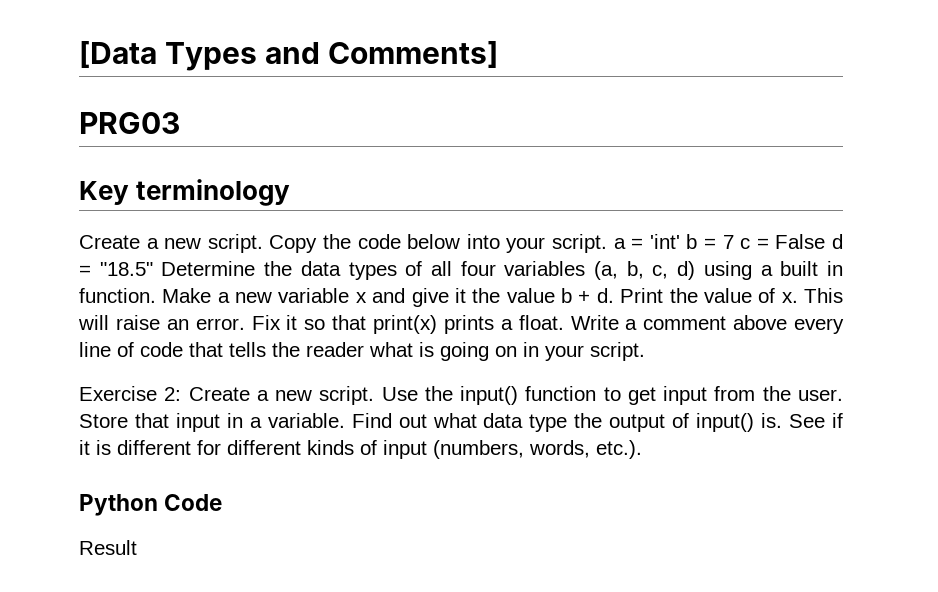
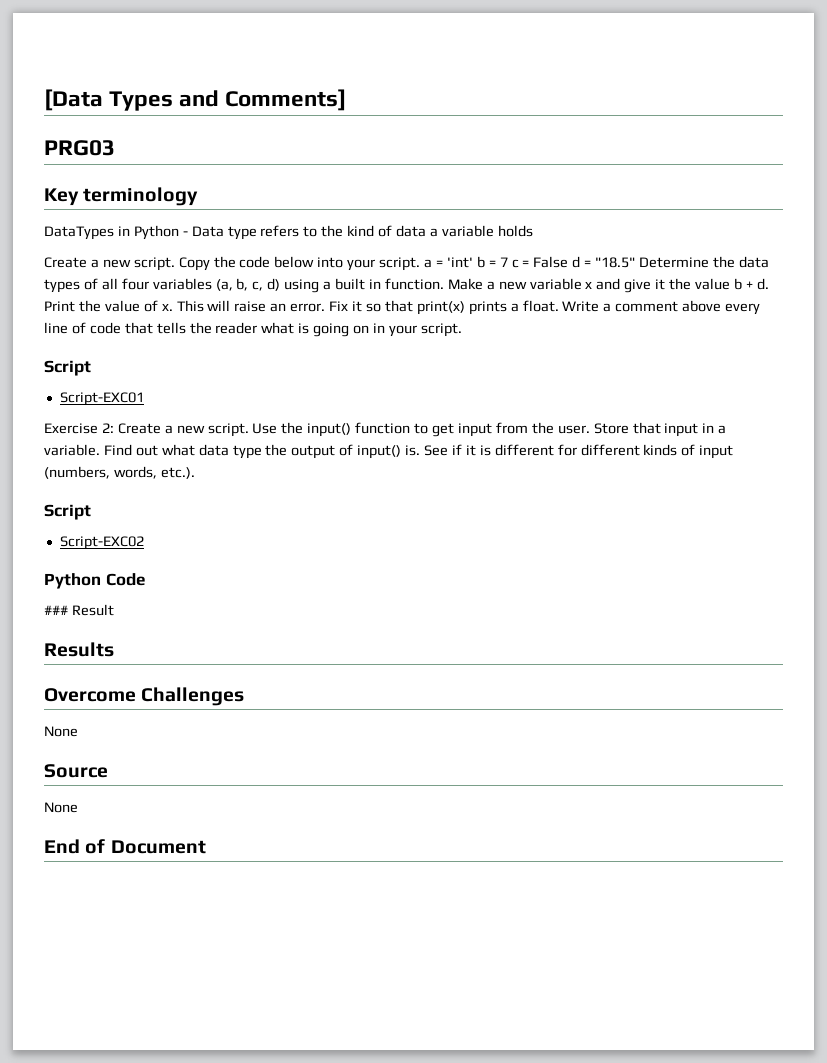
(291, 192) none -> [44,225,533,240] // DataTypes in Python - Data type refers to the kind of data a variable holds
(645, 351) none -> [44,360,91,376] [59,392,144,406] // Script // Script-EXC01
(642, 449) none -> [44,504,91,520] [59,536,144,550] // Script // Script-EXC02
(223, 502) none -> [44,605,68,615] ###
(137, 547) none -> [44,642,114,657] [44,687,245,706] [44,726,78,737] [44,764,108,778] [44,802,78,813] [44,839,206,854] // Results // Overcome Challenges // None // Source // None // End of Document

